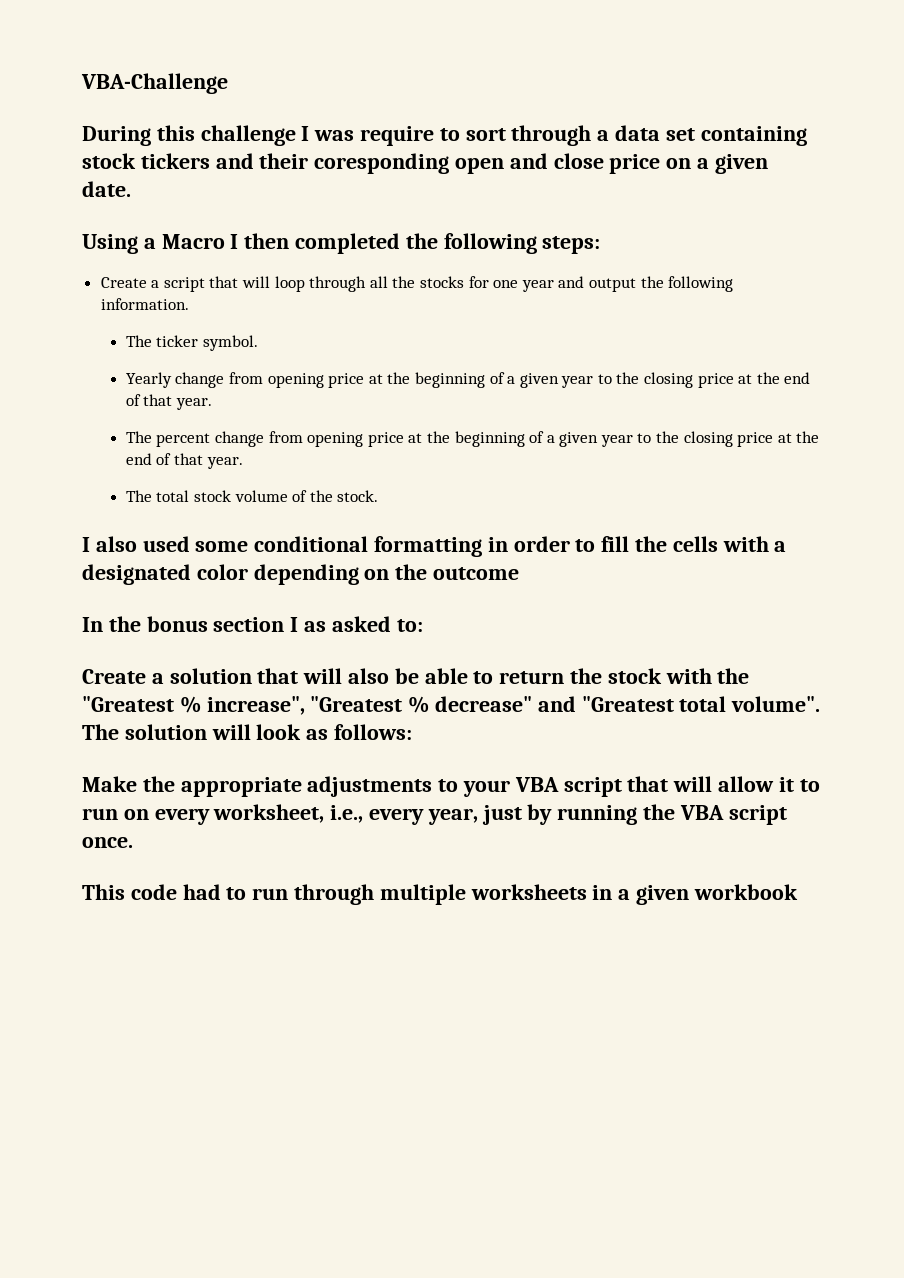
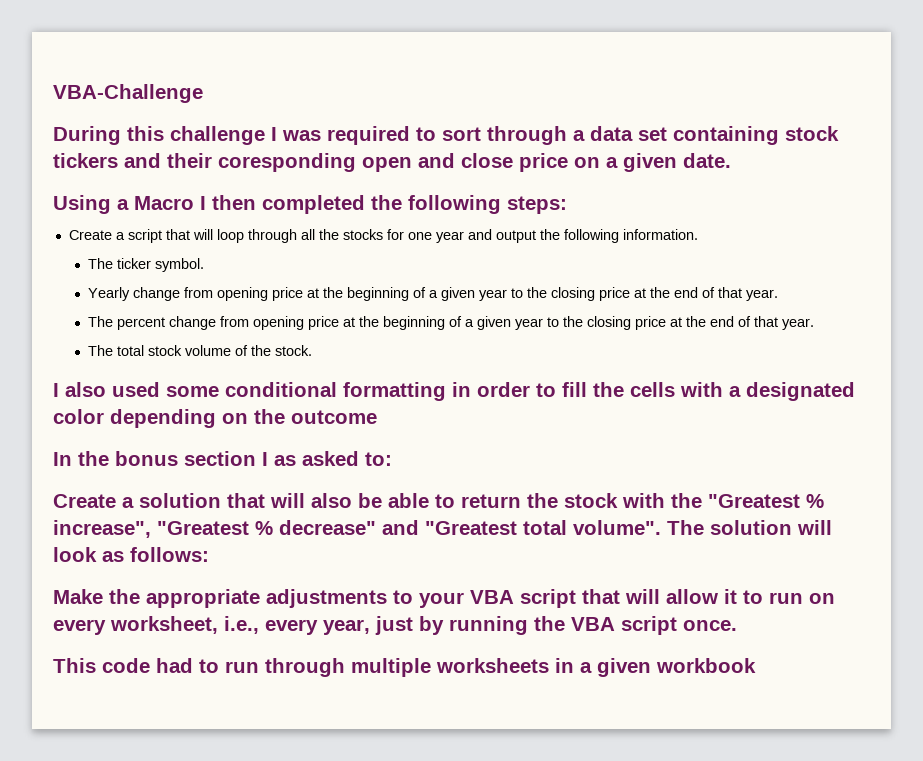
[360,126,435,146] require -> [327,126,410,145] required

